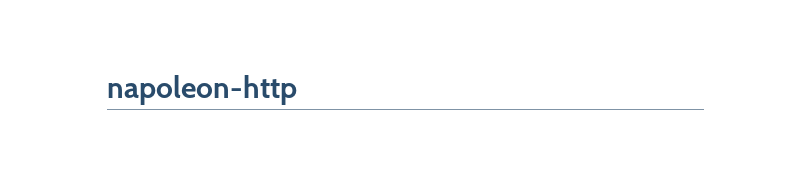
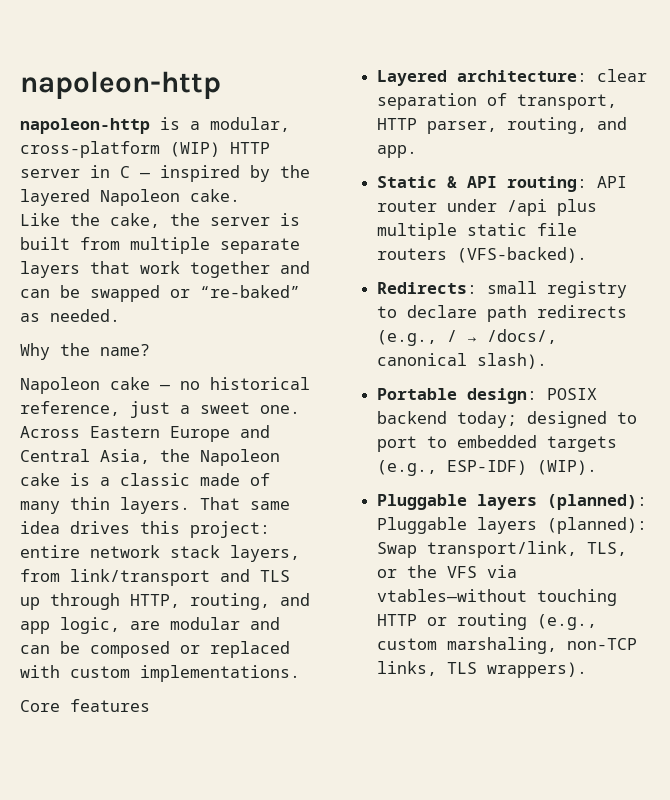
[107,75,297,105] napoleon-http -> [20,71,221,99] [20,117,290,134] [20,141,270,158] [20,165,310,182] [20,189,240,206] [20,213,300,228] [20,237,300,254] [20,261,310,278] [20,285,300,302] [20,309,120,322] [20,343,150,360] [20,377,310,394] [20,401,300,418] [20,425,270,442] [20,449,280,466] [20,473,270,486] [20,497,290,514] [20,521,270,538] [20,545,300,562] [20,569,290,586] [20,593,310,610] [20,617,280,634] [20,641,290,658] [20,665,300,682] [20,699,150,712] [377,69,648,86] [377,93,618,110] [377,117,628,134] [377,145,418,158] [377,176,628,192] [377,199,598,216] [377,223,578,240] [377,247,588,263] [377,281,628,298] [377,305,628,322] [377,329,558,346] [377,353,548,369] [377,388,598,404] [377,411,638,428] [377,435,618,452] [377,460,598,476] [377,494,648,510] [377,517,648,534] [377,541,628,558] [377,565,518,578] [377,589,618,606] [377,613,598,630] [377,637,638,654] [377,661,588,678] napoleon-http // napoleon-http is a modular, cross-platform (WIP) HTTP server in C — inspired by the layered Napoleon cake. // Like the cake, the server is built from multiple separate layers that work together and can be swapped or “re-baked” as needed. // Why the name? // Napoleon cake — no historical reference, just a sweet one. Across Eastern Europe and Central Asia, the Napoleon cake is a classic made of many thin layers. That same idea drives this project: entire network stack layers, from link/transport and TLS up through HTTP, routing, and app logic, are modular and can be composed or replaced with custom implementations. // Core features // Layered architecture: clear separation of transport, HTTP parser, routing, and app. // Static & API routing: API router under /api plus multiple static file routers (VFS-backed). // Redirects: small registry to declare path redirects (e.g., / → /docs/, canonical slash). // Portable design: POSIX backend today; designed to port to embedded targets (e.g., ESP-IDF) (WIP). // Pluggable layers (planned): Pluggable layers (planned): Swap transport/link, TLS, or the VFS via vtables—without touching HTTP or routing (e.g., custom marshaling, non-TCP links, TLS wrappers).

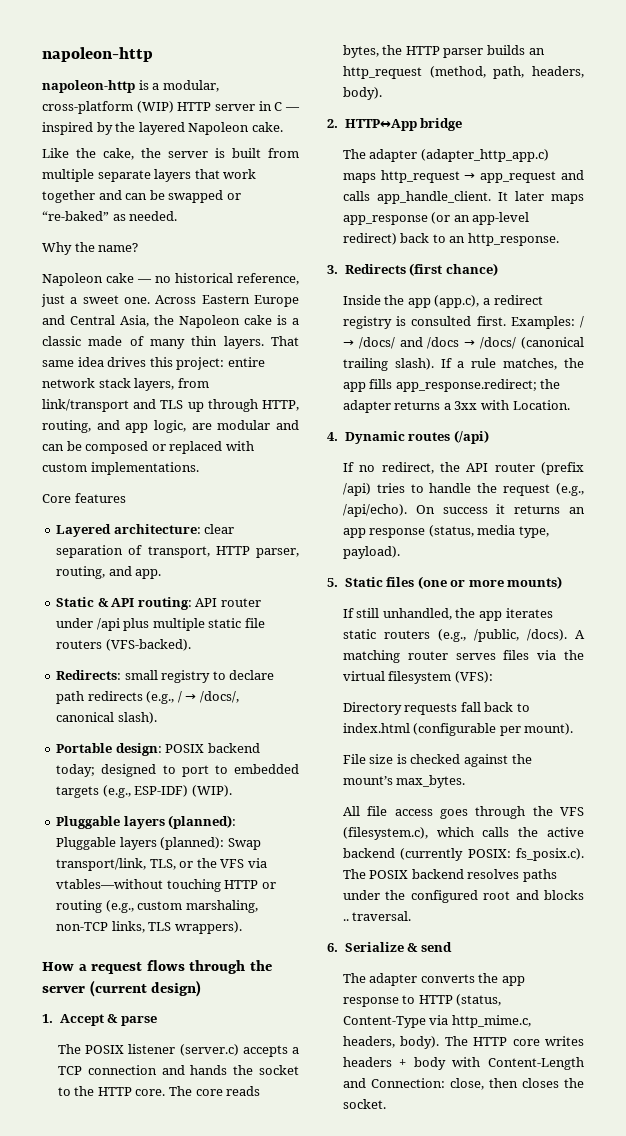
(588, 670) none -> [42,960,272,974] [42,980,202,997] [42,1014,157,1026] [57,1044,299,1057] [57,1065,299,1075] [57,1086,261,1096] [342,45,545,58] [342,66,584,79] [342,87,382,100] [327,118,463,131] [342,149,549,162] [342,170,584,183] [342,191,584,204] [342,212,530,225] [342,233,559,246] [327,263,498,276] [342,295,543,308] [342,316,584,329] [342,337,584,349] [342,358,584,371] [342,379,561,392] [342,400,570,413] [327,430,489,444] [342,462,584,475] [342,483,584,496] [342,504,585,517] [342,525,549,538] [342,546,400,559] [327,576,563,589] [342,608,553,621] [342,629,585,642] [342,650,584,663] [342,671,493,684] [342,702,530,715] [342,723,574,736] [342,754,532,767] [342,775,466,788] [342,806,584,819] [342,827,584,840] [342,848,584,861] [342,869,557,882] [342,890,584,903] [342,911,412,921] [327,942,452,952] [342,973,525,986] [342,994,502,1007] [342,1015,531,1028] [342,1036,584,1049] [342,1057,584,1070] [342,1078,584,1090] [342,1099,386,1109] // How a request flows through the server (current design) // 1. Accept & parse // The POSIX listener (server.c) accepts a TCP connection and hands the socket to the HTTP core. The core reads bytes, the HTTP parser builds an http_request (method, path, headers, body). // 2. HTTP↔App bridge // The adapter (adapter_http_app.c) maps http_request → app_request and calls app_handle_client. It later maps app_response (or an app-level redirect) back to an http_response. // 3. Redirects (first chance) // Inside the app (app.c), a redirect registry is consulted first. Examples: / → /docs/ and /docs → /docs/ (canonical trailing slash). If a rule matches, the app fills app_response.redirect; the adapter returns a 3xx with Location. // 4. Dynamic routes (/api) // If no redirect, the API router (prefix /api) tries to handle the request (e.g., /api/echo). On success it returns an app response (status, media type, payload). // 5. Static files (one or more mounts) // If still unhandled, the app iterates static routers (e.g., /public, /docs). A matching router serves files via the virtual filesystem (VFS): // Directory requests fall back to index.html (configurable per mount). // File size is checked against the mount’s max_bytes. // All file access goes through the VFS (filesystem.c), which calls the active backend (currently POSIX: fs_posix.c). The POSIX backend resolves paths under the configured root and blocks .. traversal. // 6. Serialize & send // The adapter converts the app response to HTTP (status, Content-Type via http_mime.c, headers, body). The HTTP core writes headers + body with Content-Length and Connection: close, then closes the socket.

